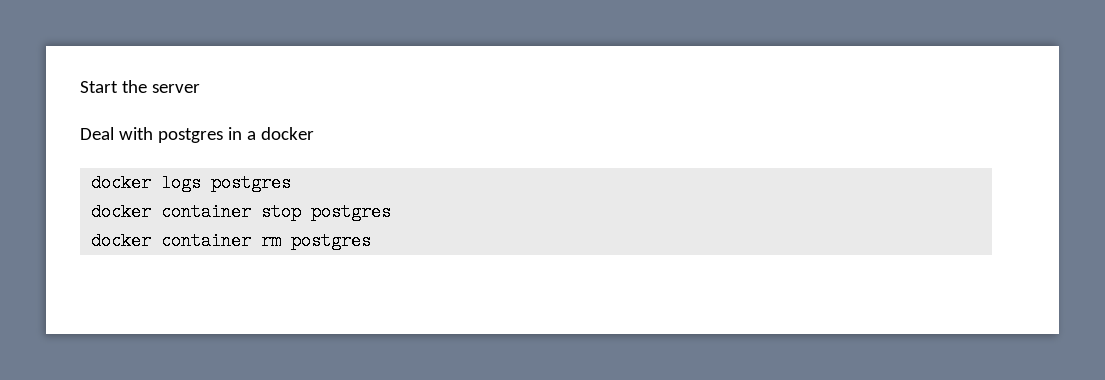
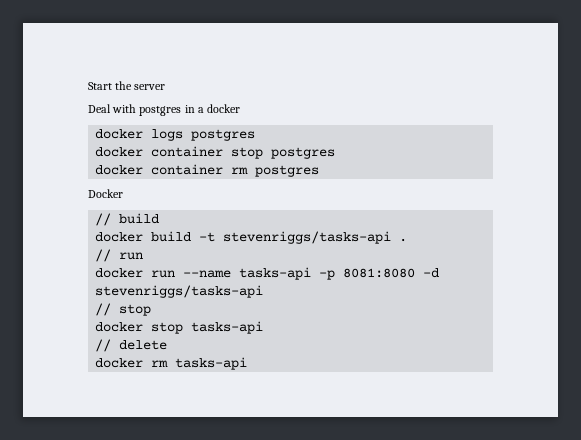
(372, 241) none -> [88,189,123,198] [95,213,160,226] [95,231,408,244] [95,249,144,262] [95,267,440,280] [95,285,264,298] [95,303,152,316] [95,321,264,334] [95,339,168,352] [95,357,248,370] // Docker // // build // docker build -t stevenriggs/tasks-api . // // run // docker run --name tasks-api -p 8081:8080 -d stevenriggs/tasks-api // // stop // docker stop tasks-api // // delete // docker rm tasks-api

